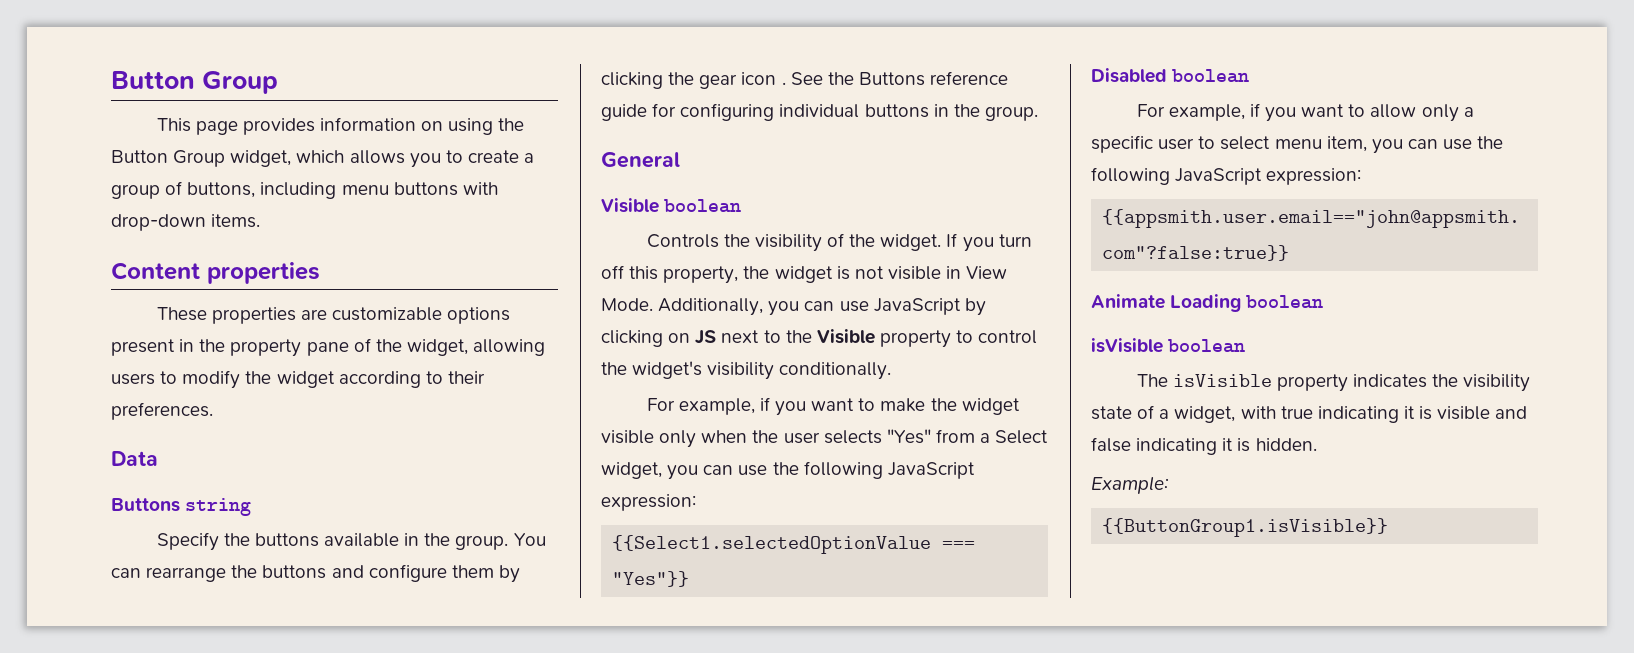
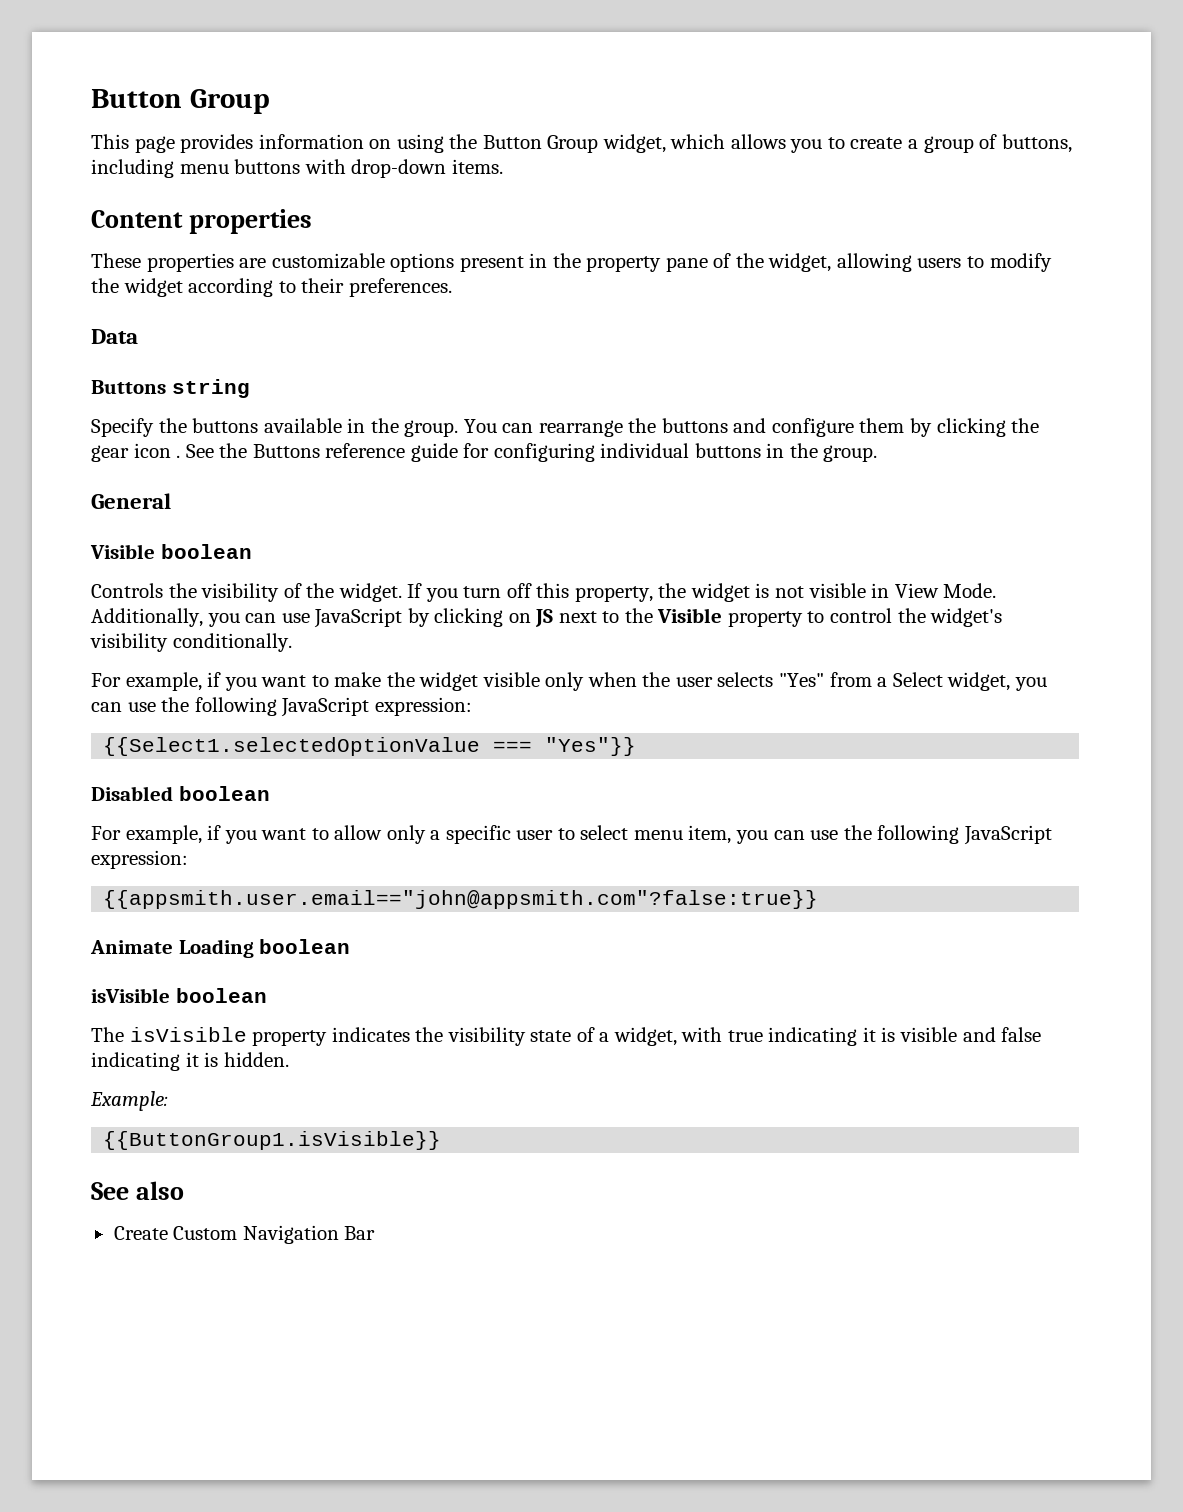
(1389, 527) none -> [91,1181,184,1200] [113,1225,376,1244] // See also // Create Custom Navigation Bar

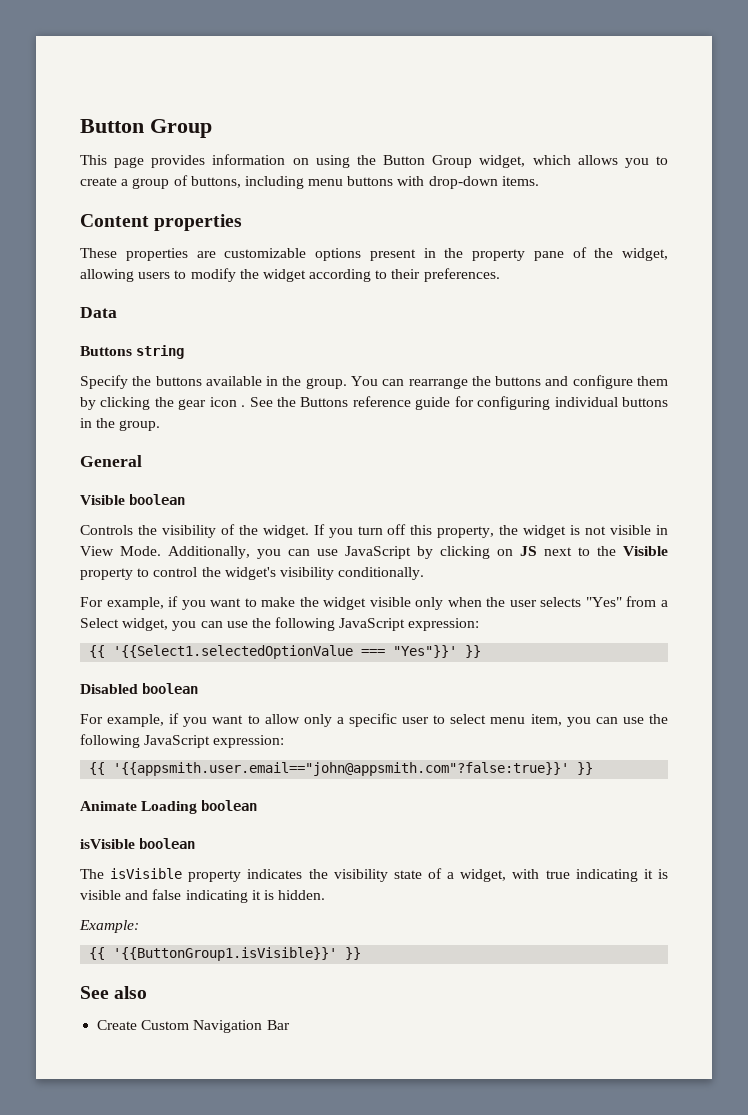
[103,737,637,756] {{Select1.selectedOptionValue === "Yes"}} -> [89,645,482,659] {{ '{{Select1.selectedOptionValue === "Yes"}}' }}
[103,890,819,909] {{appsmith.user.email=="john@appsmith.com"?false:true}} -> [89,762,594,776] {{ '{{appsmith.user.email=="john@appsmith.com"?false:true}}' }}
[103,1131,442,1150] {{ButtonGroup1.isVisible}} -> [89,947,362,961] {{ '{{ButtonGroup1.isVisible}}' }}

